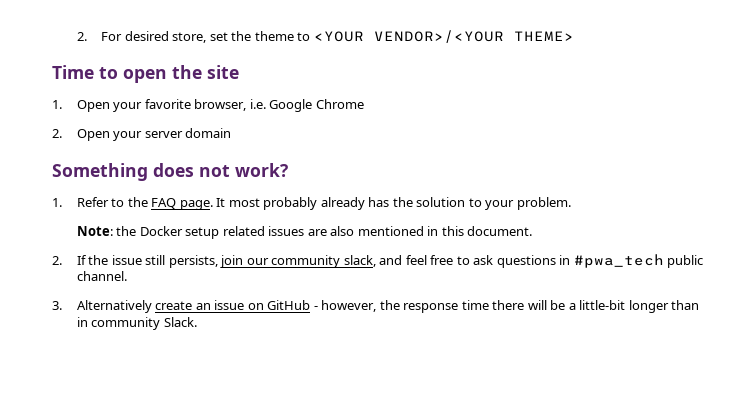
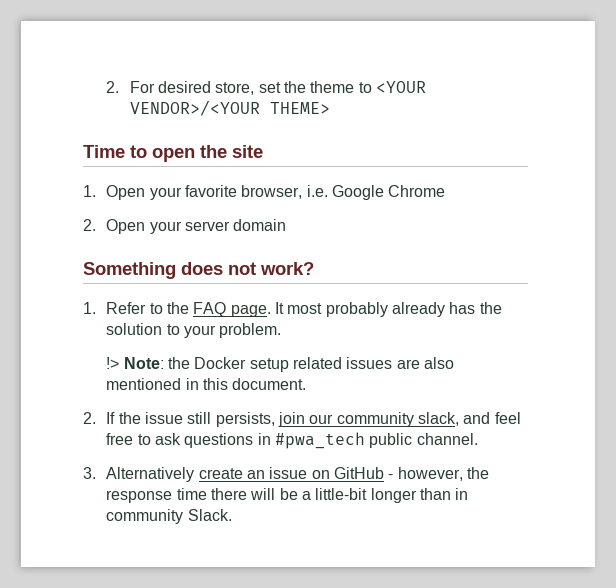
(571, 203) none -> [106,357,120,369] !>

